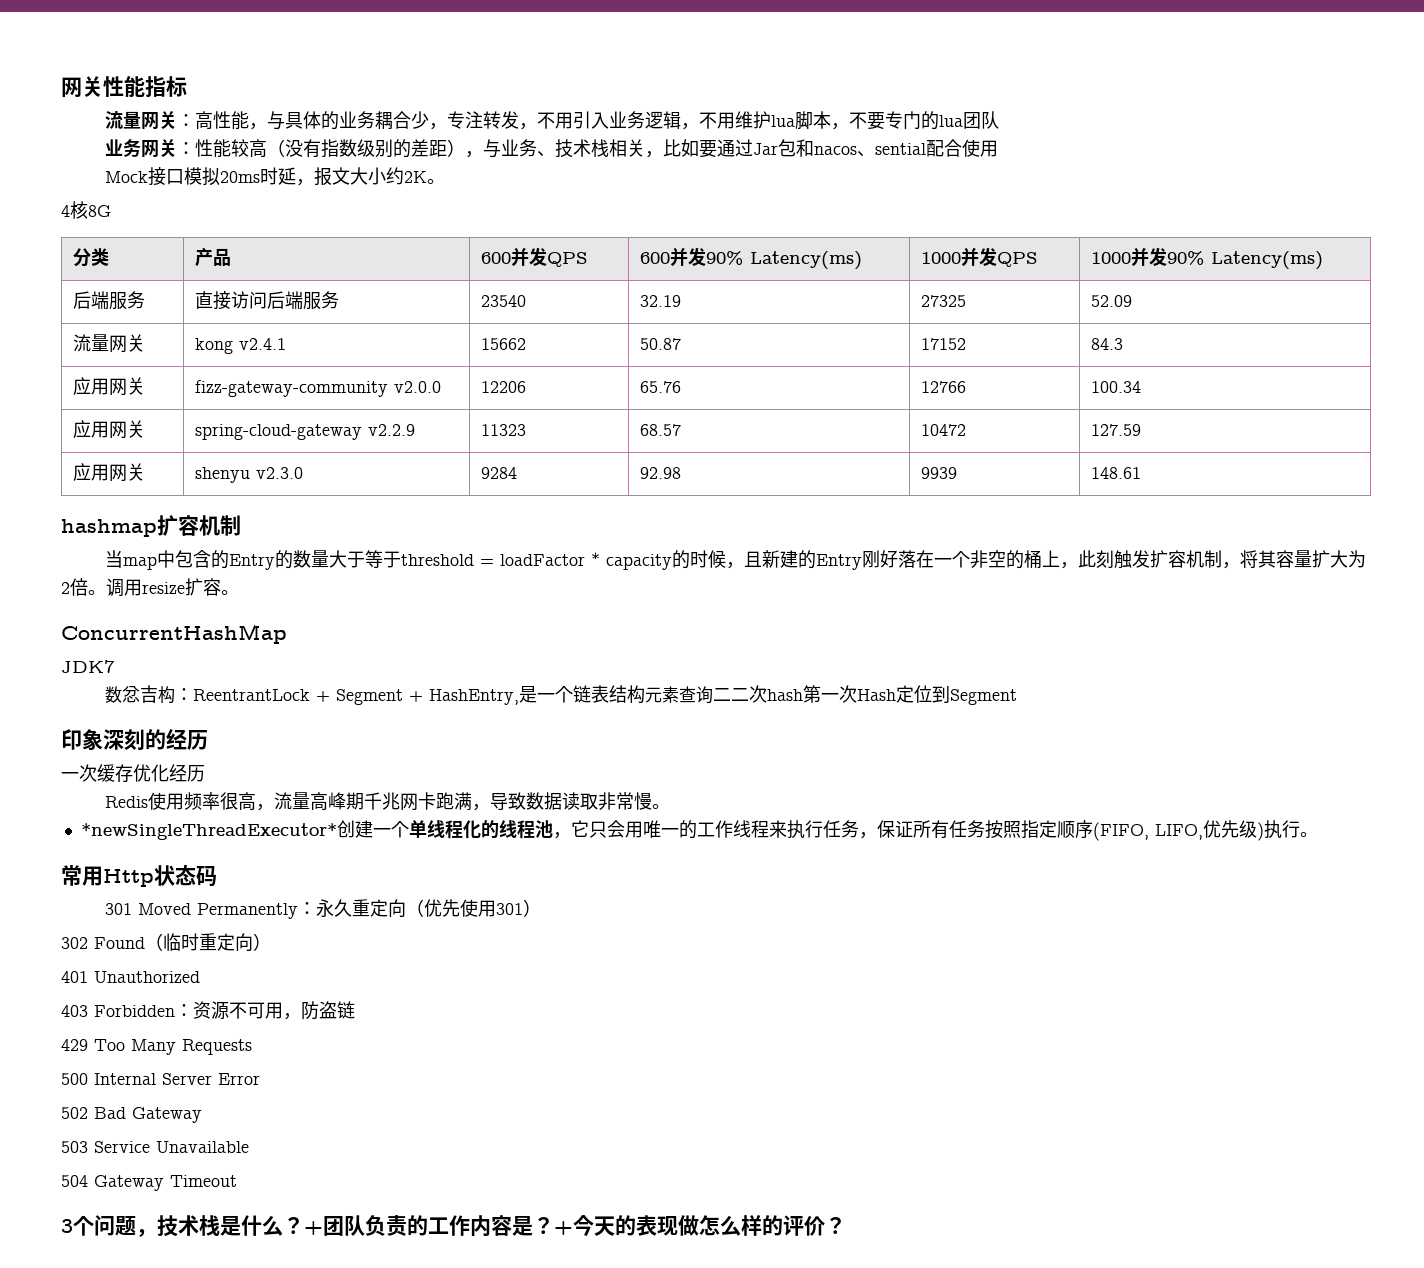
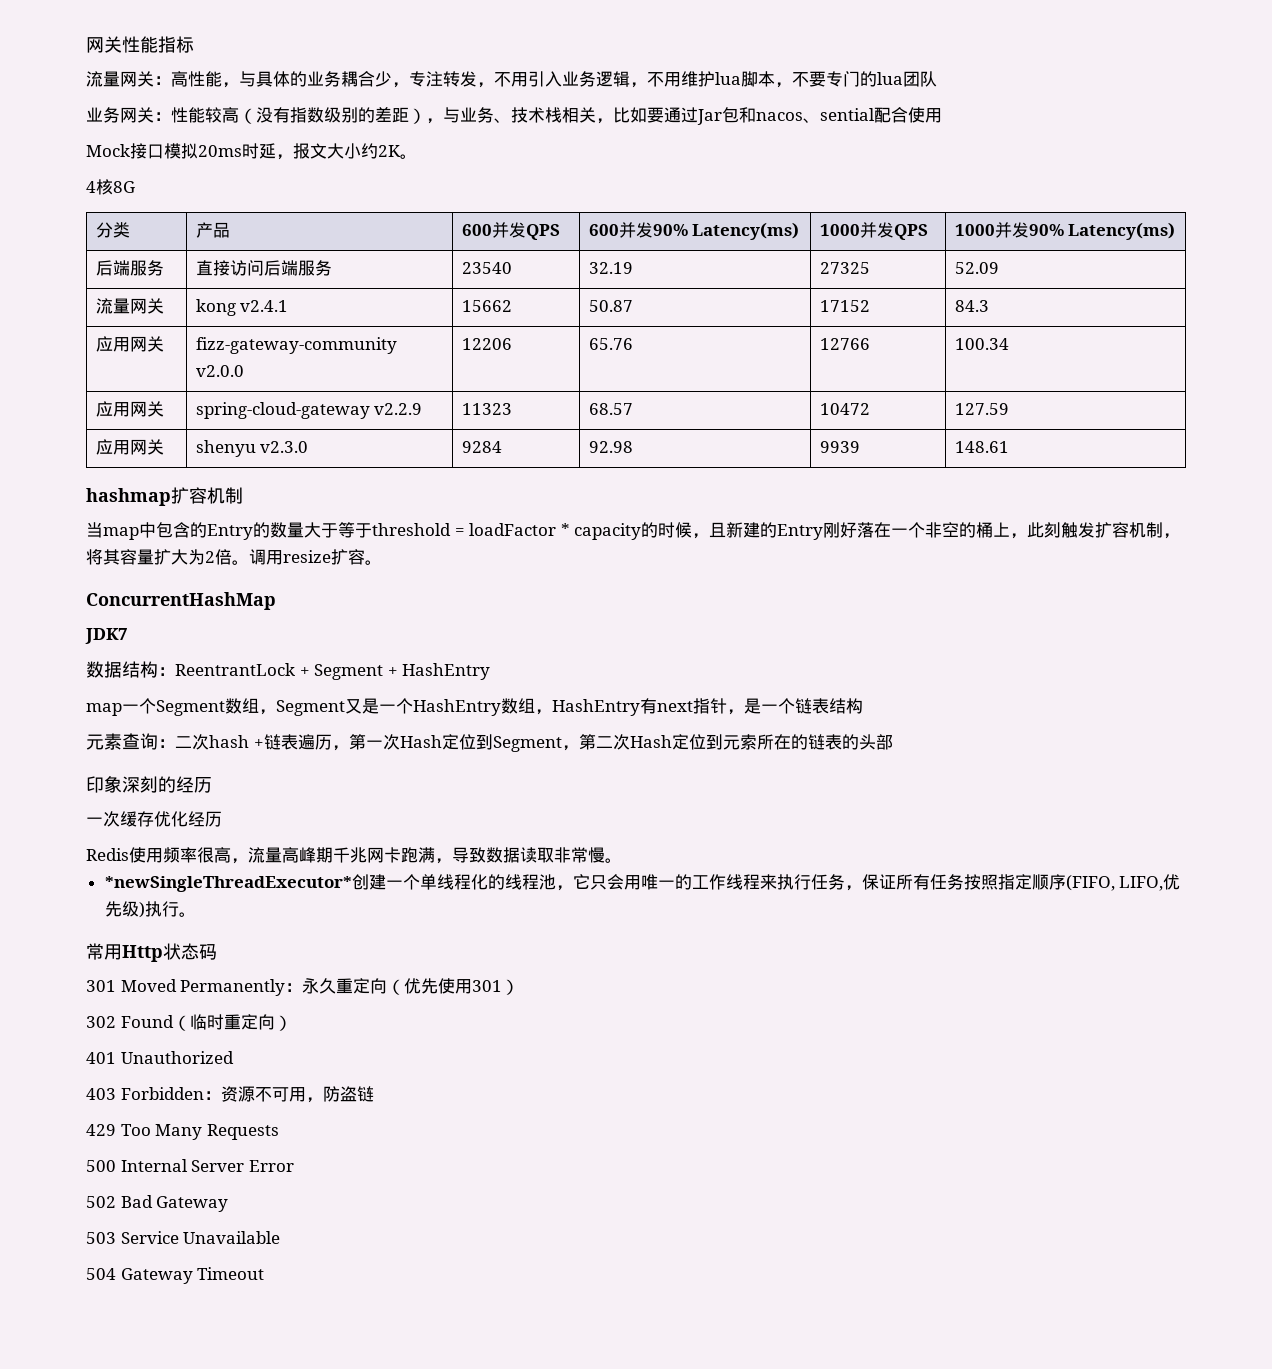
[122,685,159,703] 忿吉 -> [104,661,140,678] 据结
[429,689,520,705] HashEntry, -> [402,663,491,680] [86,698,744,716] HashEntry // map一个Segment数组，Segment又是一个HashEntry数组，HashEntry有next指针，
(646, 694) none -> (863, 706) //
[713,688,732,701] 二 -> [158,739,175,748] ：
(804, 695) none -> [253,734,349,751] +链表遍历，
(1018, 697) none -> [561,734,893,751] ，第二次Hash定位到元索所在的链表的头部
[61,1215,846,1237] // 3个问题，技术栈是什么？+团队负责的工作内容是？+今天的表现做怎么样的评价？ -> (265, 1273) none

